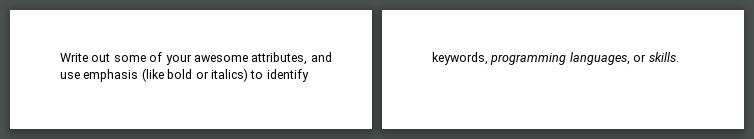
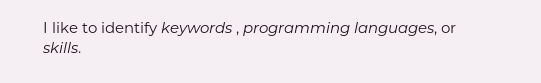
[60,52,332,65] [60,68,309,82] [432,52,488,65] Write out some of your awesome attributes, and use emphasis (like bold or italics) to identify keywords, -> [43,22,240,36] I like to identify keywords ,

